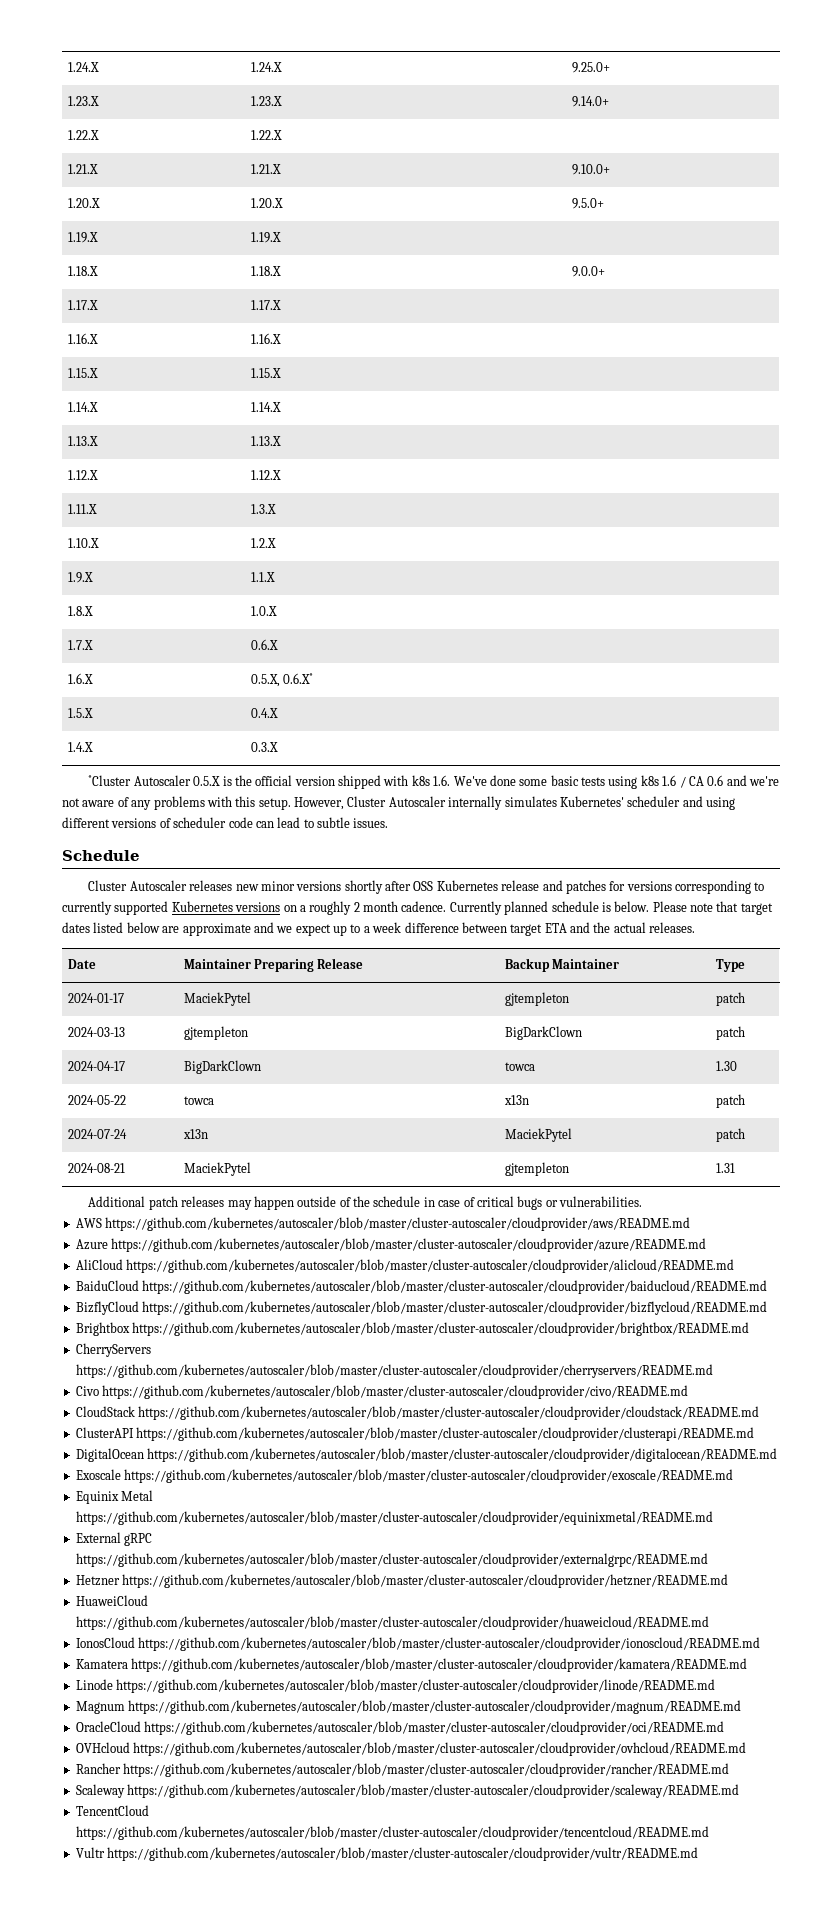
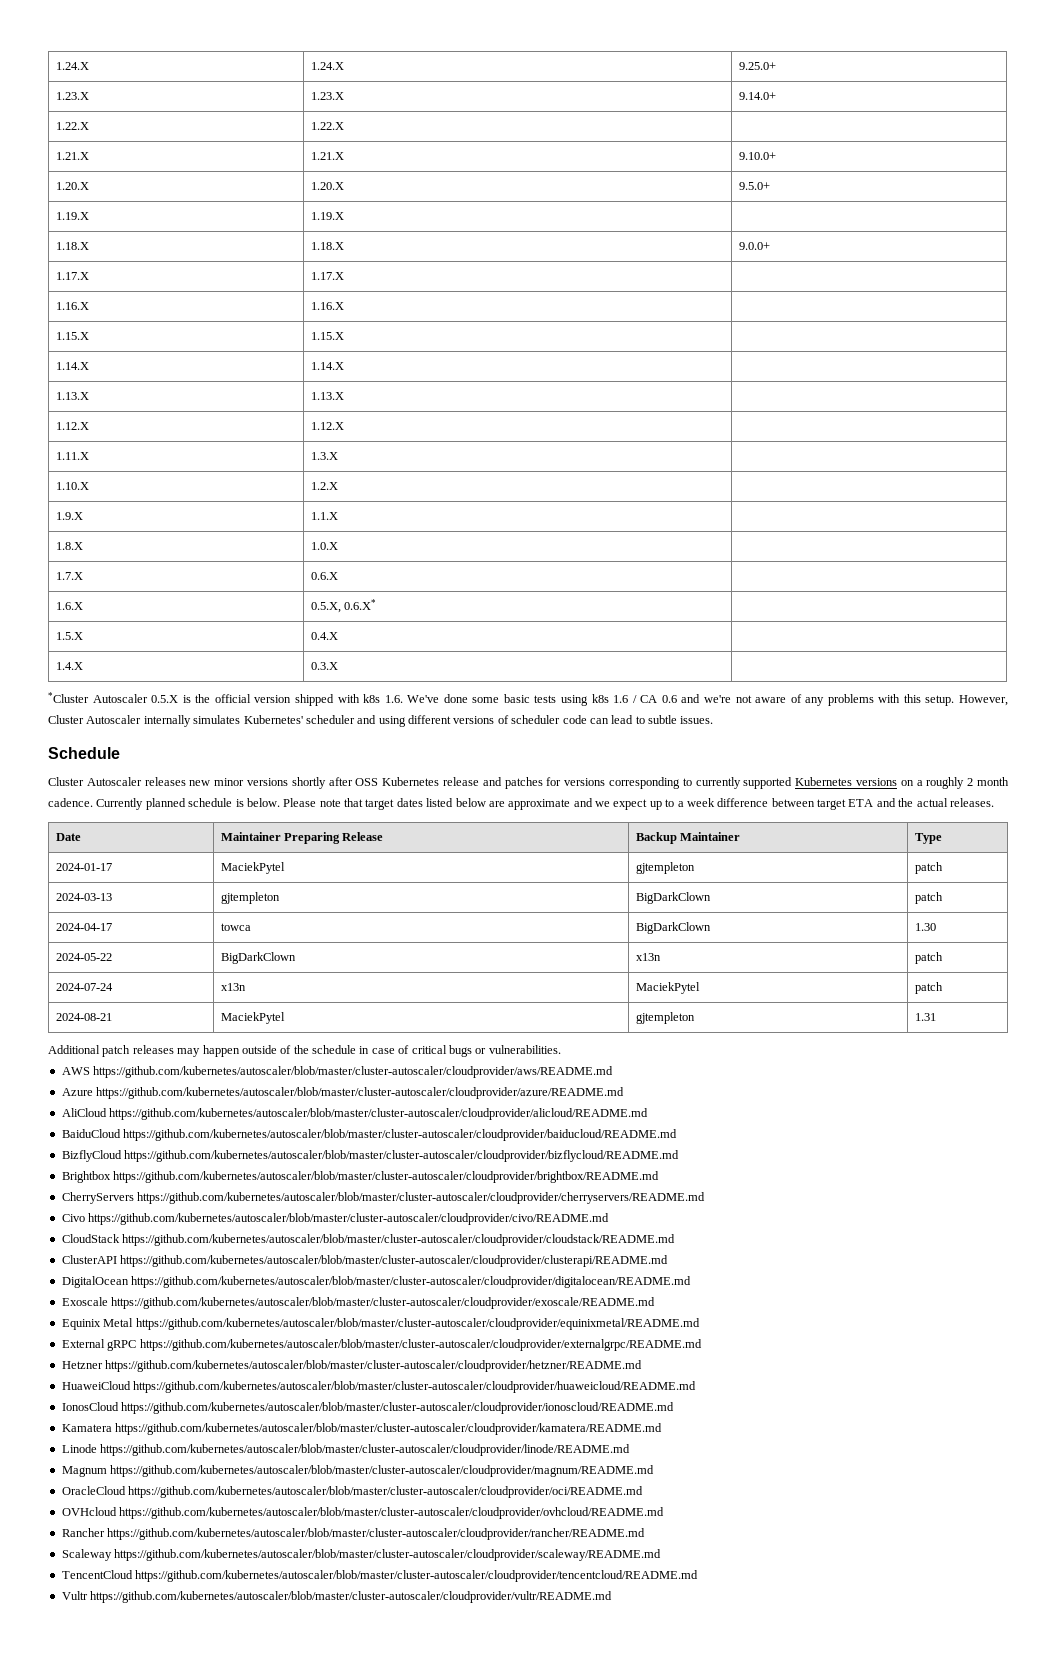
[183,1060,261,1074] [504,1062,535,1071] | BigDarkClown | towca -> [220,923,251,931] [635,922,711,934] | towca | BigDarkClown
[183,1096,214,1105] towca -> [220,952,296,964] BigDarkClown

